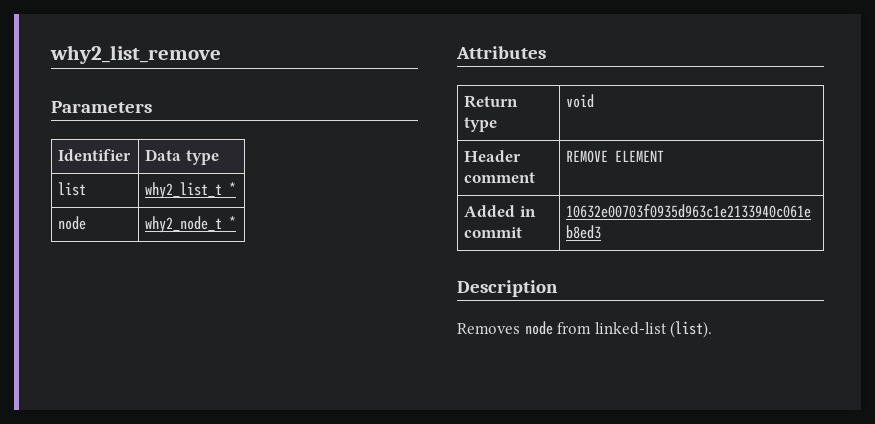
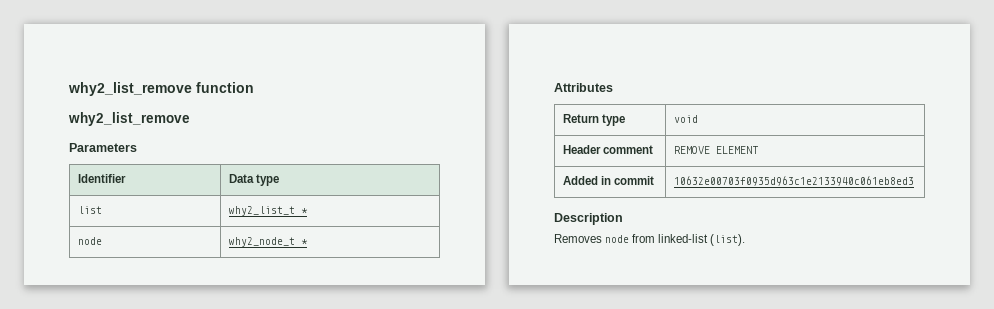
[50,45,221,64] why2_list_remove -> [68,82,254,96] [68,112,190,126] why2_list_remove function // why2_list_remove

